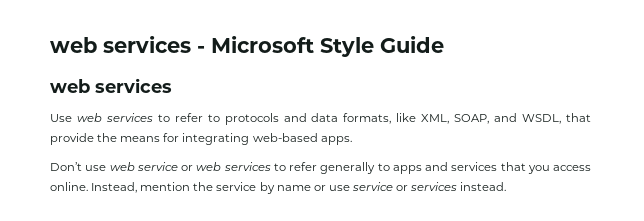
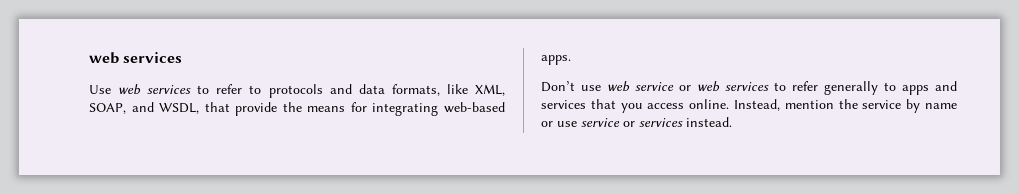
[50,36,444,57] [50,78,172,93] web services - Microsoft Style Guide // web services -> [89,52,183,64] web services

